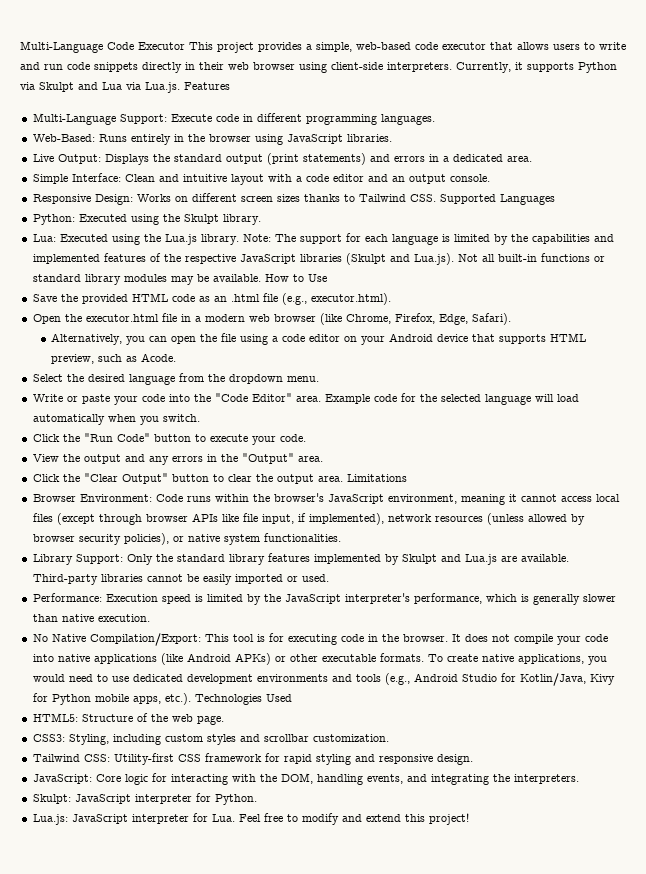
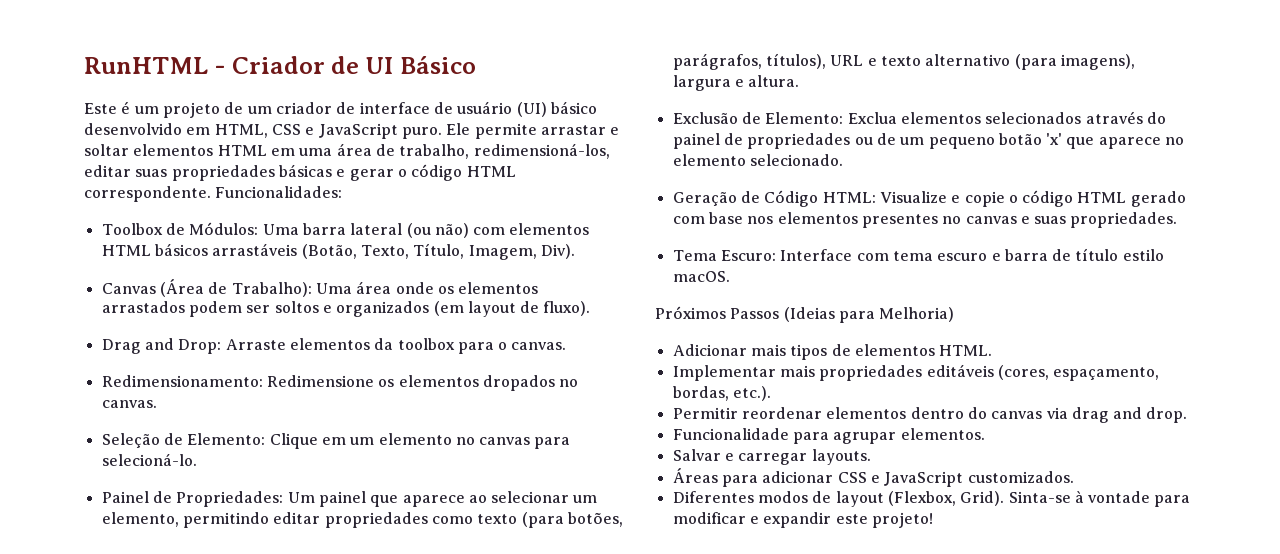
[20,41,626,53] [20,62,617,73] [20,82,230,93] [32,113,435,125] [32,134,392,145] [32,153,532,165] [32,173,490,185] [32,193,555,205] [32,214,261,225] [32,233,614,245] [32,253,605,265] [32,274,327,285] [32,293,391,305] [32,313,511,325] [51,333,587,345] [51,353,177,364] [32,373,319,385] [32,393,579,405] [32,414,200,425] [32,433,306,445] [32,453,323,465] [32,473,407,484] [32,493,620,505] [32,513,585,525] [32,533,341,545] [32,553,569,565] [32,574,329,585] [32,593,616,605] [32,614,150,622] [32,633,608,646] [32,653,607,665] [32,673,615,686] [32,693,292,705] [32,713,224,725] [32,734,389,745] [32,753,473,765] [32,773,579,785] [32,793,257,805] [32,813,469,825] Multi-Language Code Executor This project provides a simple, web-based code executor that allows users to write and run code snippets directly in their web browser using client-side interpreters. Currently, it supports Python via Skulpt and Lua via Lua.js. Features // Multi-Language Support: Execute code in different programming languages. // Web-Based: Runs entirely in the browser using JavaScript libraries. // Live Output: Displays the standard output (print statements) and errors in a dedicated area. // Simple Interface: Clean and intuitive layout with a code editor and an output console. // Responsive Design: Works on different screen sizes thanks to Tailwind CSS. Supported Languages // Python: Executed using the Skulpt library. // Lua: Executed using the Lua.js library. Note: The support for each language is limited by the capabilities and implemented features of the respective JavaScript libraries (Skulpt and Lua.js). Not all built-in functions or standard library modules may be available. How to Use // Save the provided HTML code as an .html file (e.g., executor.html). // Open the executor.html file in a modern web browser (like Chrome, Firefox, Edge, Safari). // Alternatively, you can open the file using a code editor on your Android device that supports HTML preview, such as Acode. // Select the desired language from the dropdown menu. // Write or paste your code into the "Code Editor" area. Example code for the selected language will load automatically when you switch. // Click the "Run Code" button to execute your code. // View the output and any errors in the "Output" area. // Click the "Clear Output" button to clear the output area. Limitations // Browser Environment: Code runs within the browser's JavaScript environment, meaning it cannot access local files (except through browser APIs like file input, if implemented), network resources (unless allowed by browser security policies), or native system functionalities. // Library Support: Only the standard library features implemented by Skulpt and Lua.js are available. Third-party libraries cannot be easily imported or used. // Performance: Execution speed is limited by the JavaScript interpreter's performance, which is generally slower than native execution. // No Native Compilation/Export: This tool is for executing code in the browser. It does not compile your code into native applications (like Android APKs) or other executable formats. To create native applications, you would need to use dedicated development environments and tools (e.g., Android Studio for Kotlin/Java, Kivy for Python mobile apps, etc.). Technologies Used // HTML5: Structure of the web page. // CSS3: Styling, including custom styles and scrollbar customization. // Tailwind CSS: Utility-first CSS framework for rapid styling and responsive design. // JavaScript: Core logic for interacting with the DOM, handling events, and integrating the interpreters. // Skulpt: JavaScript interpreter for Python. // Lua.js: JavaScript interpreter for Lua. Feel free to modify and extend this project! -> [84,56,476,74] [84,101,597,118] [84,123,620,139] [84,143,610,159] [84,164,516,181] [84,186,343,202] [101,222,590,238] [101,243,575,260] [101,279,539,297] [101,301,591,317] [101,338,567,354] [101,375,579,391] [101,400,157,408] [101,433,571,449] [101,453,197,466] [101,491,598,507] [101,512,623,528] [672,53,1135,70] [672,75,800,91] [672,111,1166,124] [672,133,1185,149] [672,154,843,166] [672,190,1186,207] [672,212,1178,228] [672,248,1164,261] [672,271,730,282] [655,306,955,323] [672,344,993,360] [672,364,1160,381] [672,386,771,401] [672,407,1188,423] [672,428,985,444] [672,449,871,465] [672,468,1074,487] [672,490,1191,507] [672,512,933,528] RunHTML - Criador de UI Básico // Este é um projeto de um criador de interface de usuário (UI) básico desenvolvido em HTML, CSS e JavaScript puro. Ele permite arrastar e soltar elementos HTML em uma área de trabalho, redimensioná-los, editar suas propriedades básicas e gerar o código HTML correspondente. Funcionalidades: // Toolbox de Módulos: Uma barra lateral (ou não) com elementos HTML básicos arrastáveis (Botão, Texto, Título, Imagem, Div). // Canvas (Área de Trabalho): Uma área onde os elementos arrastados podem ser soltos e organizados (em layout de fluxo). // Drag and Drop: Arraste elementos da toolbox para o canvas. // Redimensionamento: Redimensione os elementos dropados no canvas. // Seleção de Elemento: Clique em um elemento no canvas para selecioná-lo. // Painel de Propriedades: Um painel que aparece ao selecionar um elemento, permitindo editar propriedades como texto (para botões, parágrafos, títulos), URL e texto alternativo (para imagens), largura e altura. // Exclusão de Elemento: Exclua elementos selecionados através do painel de propriedades ou de um pequeno botão 'x' que aparece no elemento selecionado. // Geração de Código HTML: Visualize e copie o código HTML gerado com base nos elementos presentes no canvas e suas propriedades. // Tema Escuro: Interface com tema escuro e barra de título estilo macOS. // Próximos Passos (Ideias para Melhoria) // Adicionar mais tipos de elementos HTML. // Implementar mais propriedades editáveis (cores, espaçamento, bordas, etc.). // Permitir reordenar elementos dentro do canvas via drag and drop. // Funcionalidade para agrupar elementos. // Salvar e carregar layouts. // Áreas para adicionar CSS e JavaScript customizados. // Diferentes modos de layout (Flexbox, Grid). Sinta-se à vontade para modificar e expandir este projeto!

